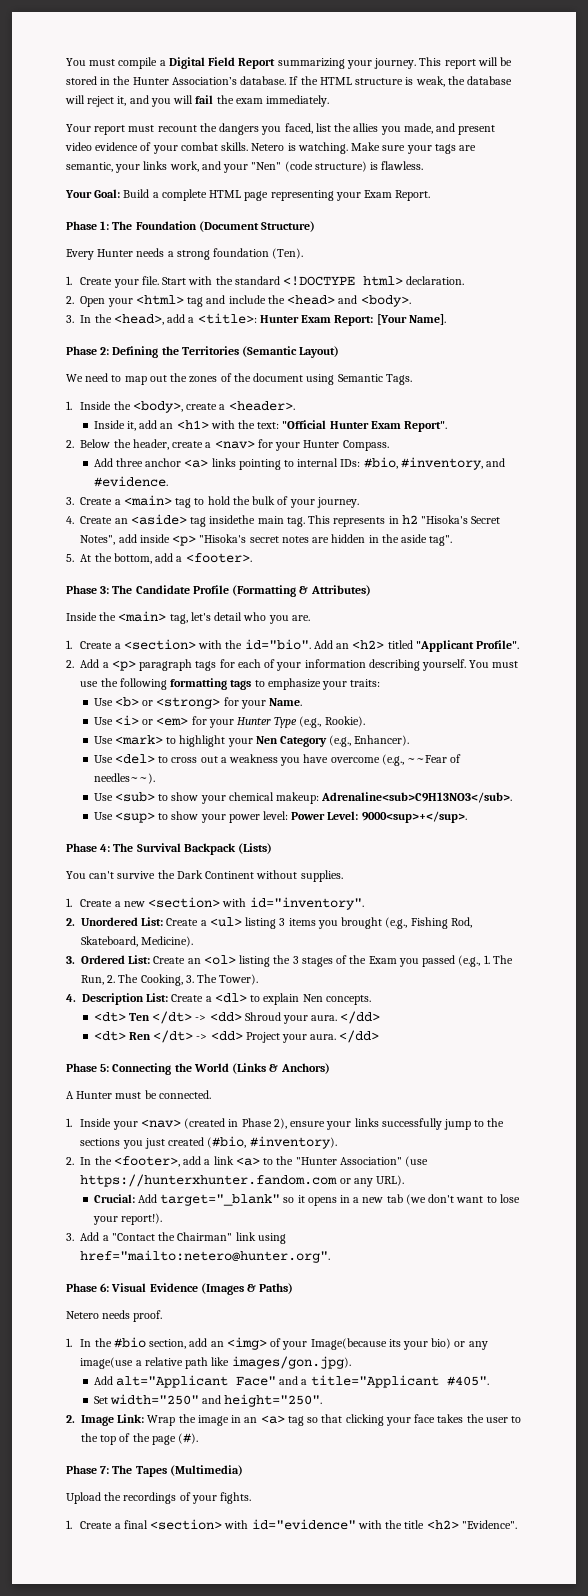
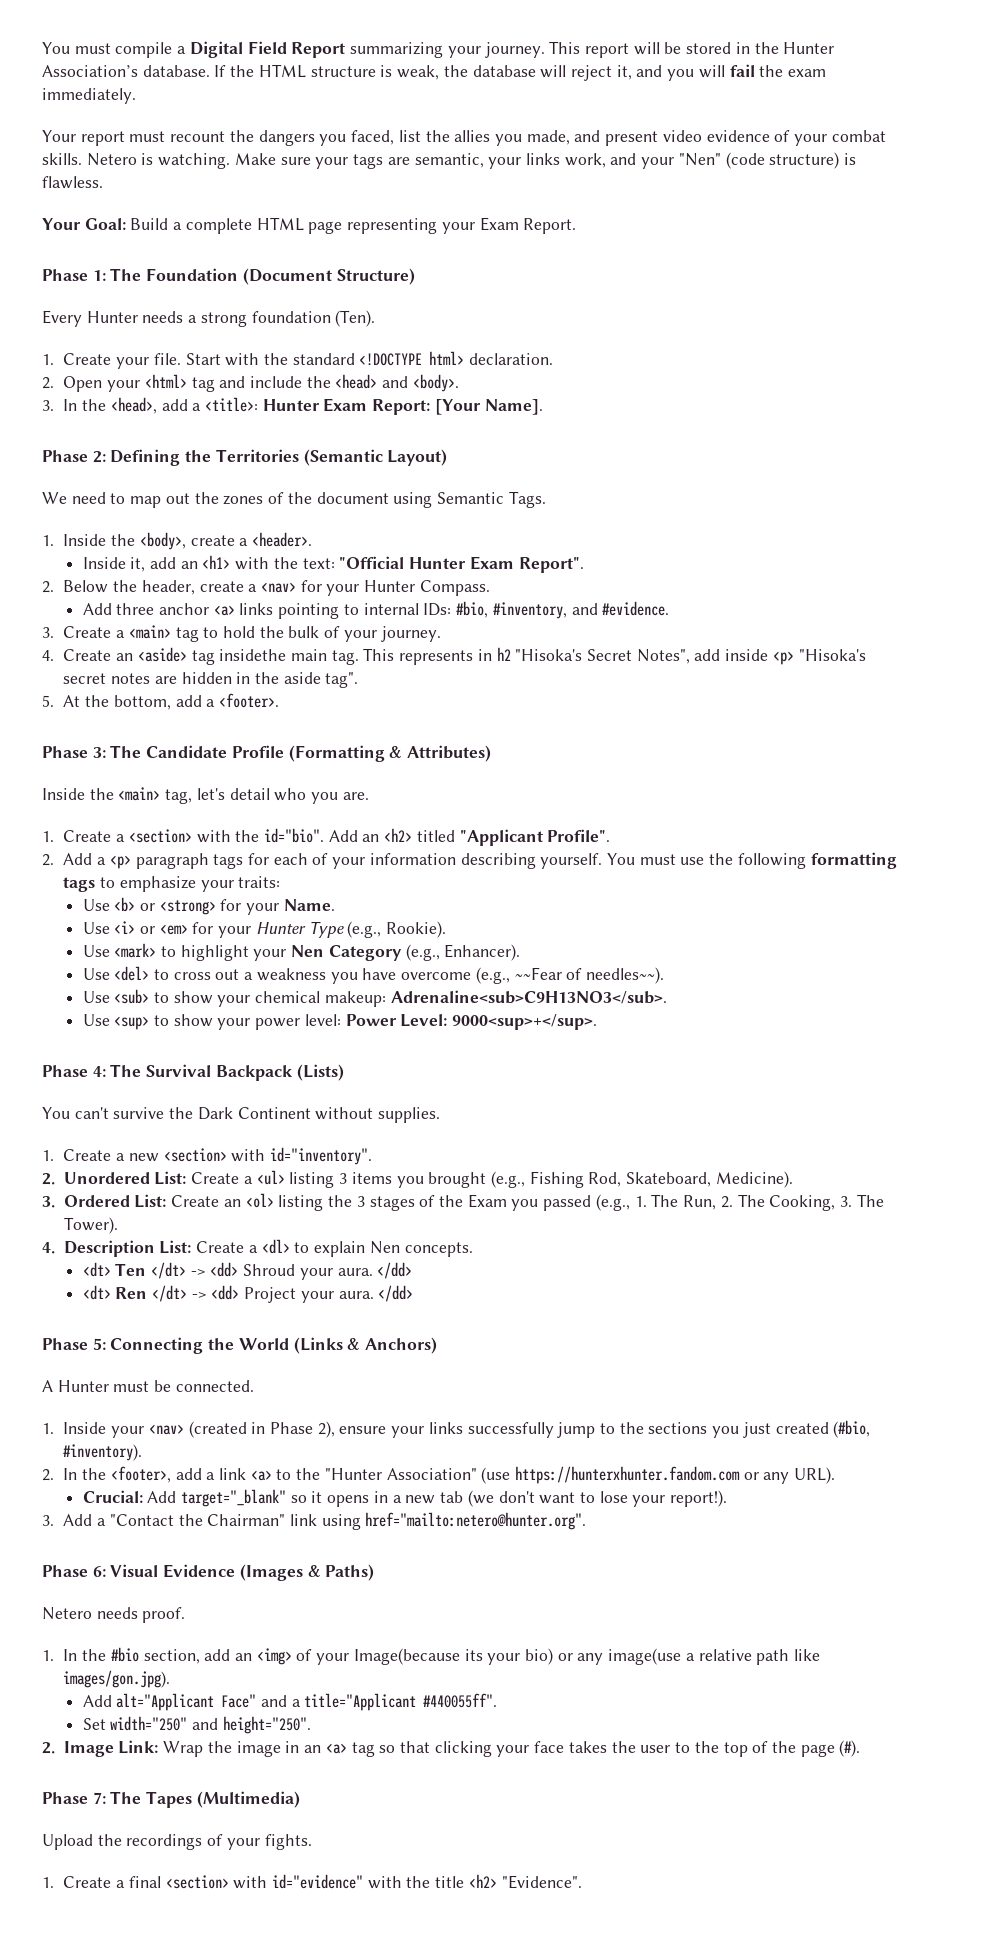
[446,1376,489,1386] #405". -> [423,1693,498,1708] #440055ff".

